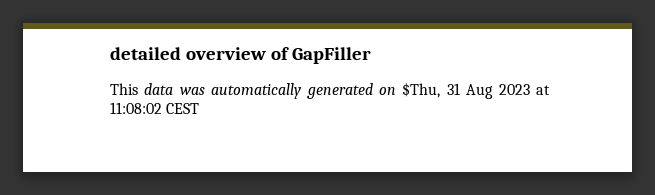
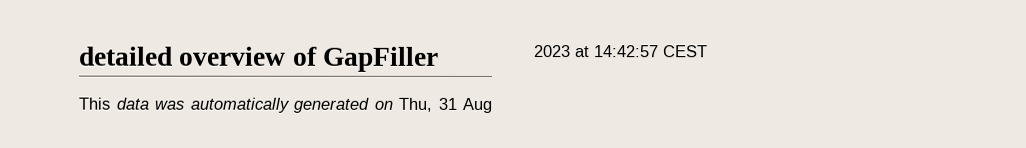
[402,82,441,98] $Thu, -> [398,97,432,112] Thu,
[110,102,162,114] 11:08:02 -> [594,45,659,58] 14:42:57

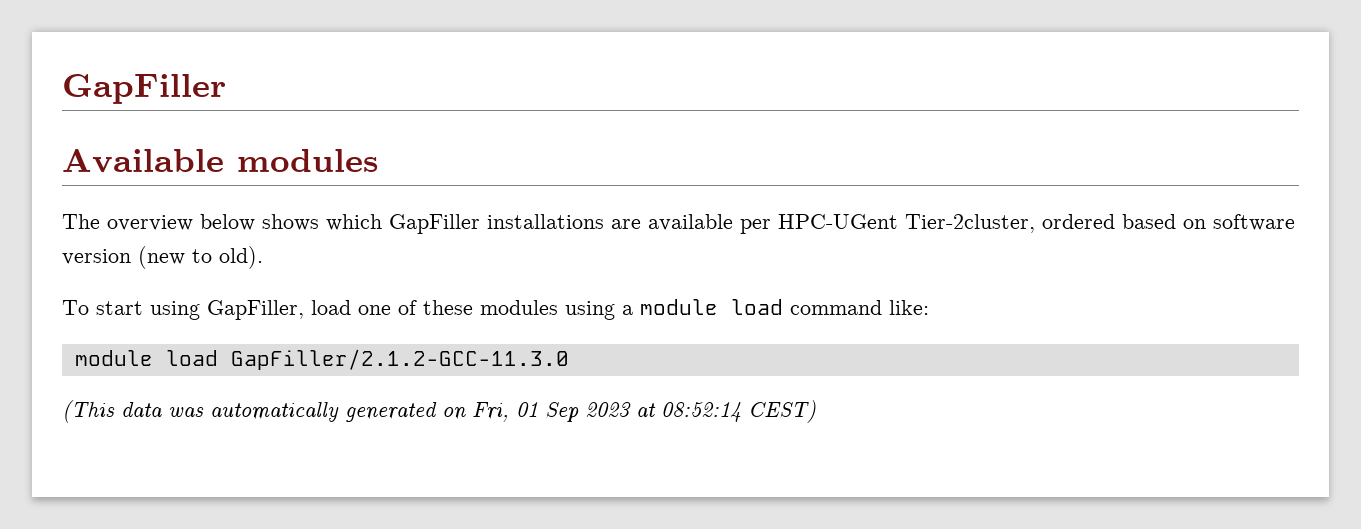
[79,46,440,72] [78,97,110,110] detailed overview of GapFiller // This -> [62,74,226,104] [62,149,378,173] [62,214,1295,234] [62,246,263,269] [62,299,929,320] [74,349,569,370] [62,400,115,423] GapFiller // Available modules // The overview below shows which GapFiller installations are available per HPC-UGent Tier-2cluster, ordered based on software version (new to old). // To start using GapFiller, load one of these modules using a module load command like: // module load GapFiller/2.1.2-GCC-11.3.0 // (This
[398,97,492,113] [534,45,708,58] Thu, 31 Aug 2023 at 14:42:57 CEST -> [472,400,816,423] Fri, 01 Sep 2023 at 08:52:14 CEST)

